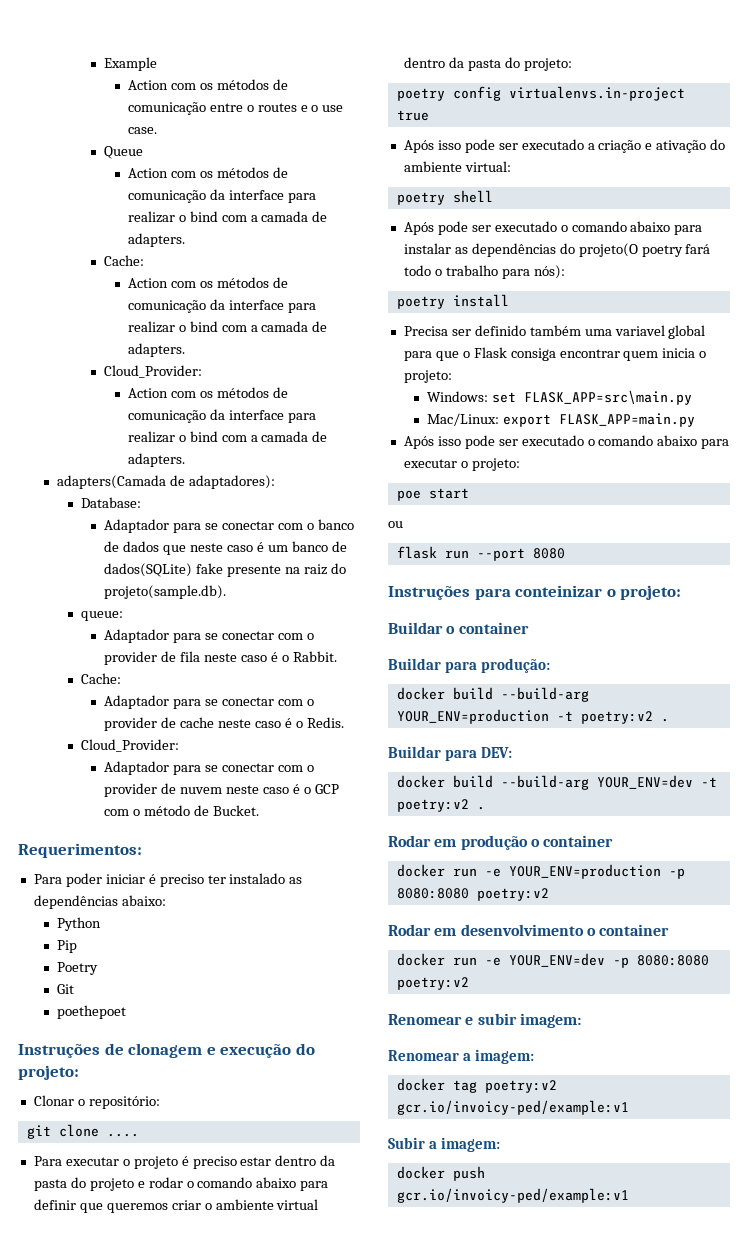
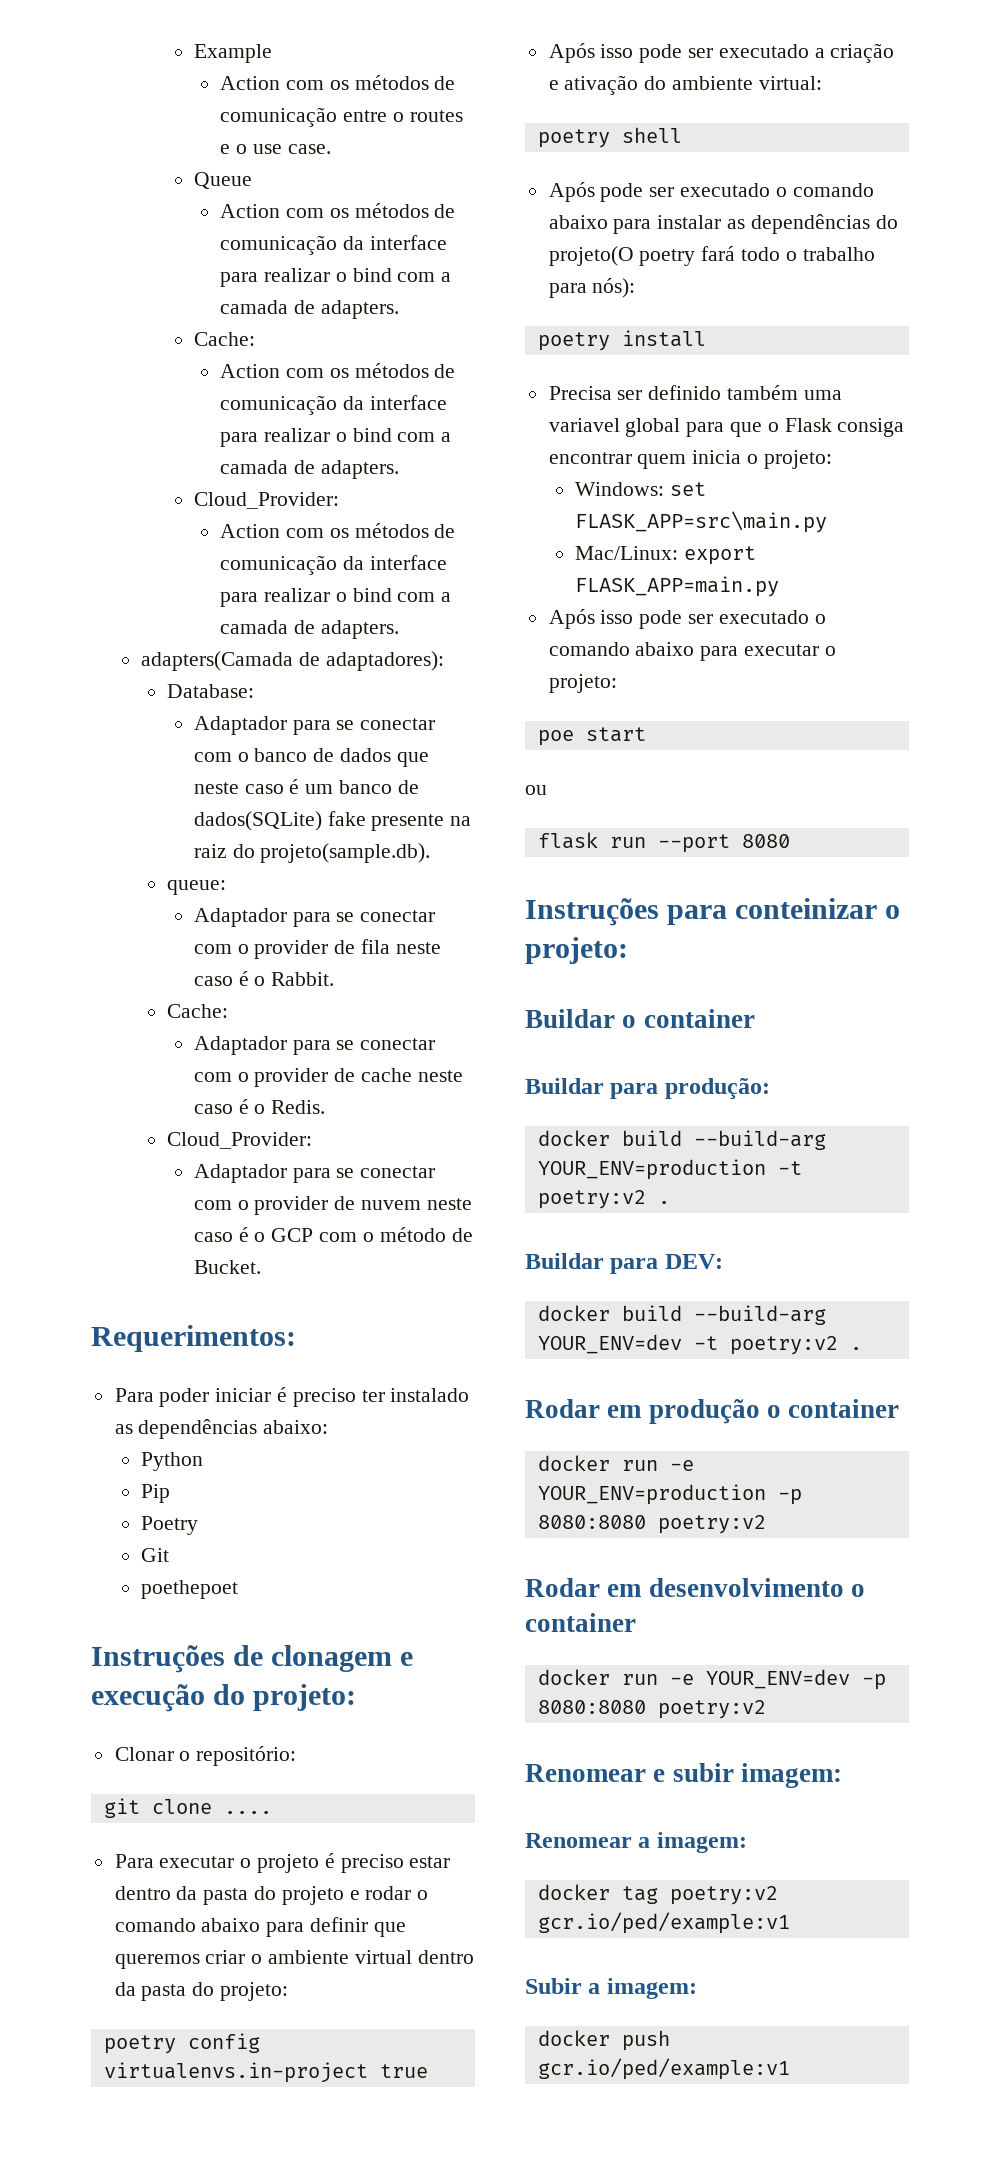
[396,1100,629,1115] gcr.io/invoicy-ped/example:v1 -> [537,1912,790,1934] gcr.io/ped/example:v1
[396,1188,629,1203] gcr.io/invoicy-ped/example:v1 -> [537,2058,790,2080] gcr.io/ped/example:v1

